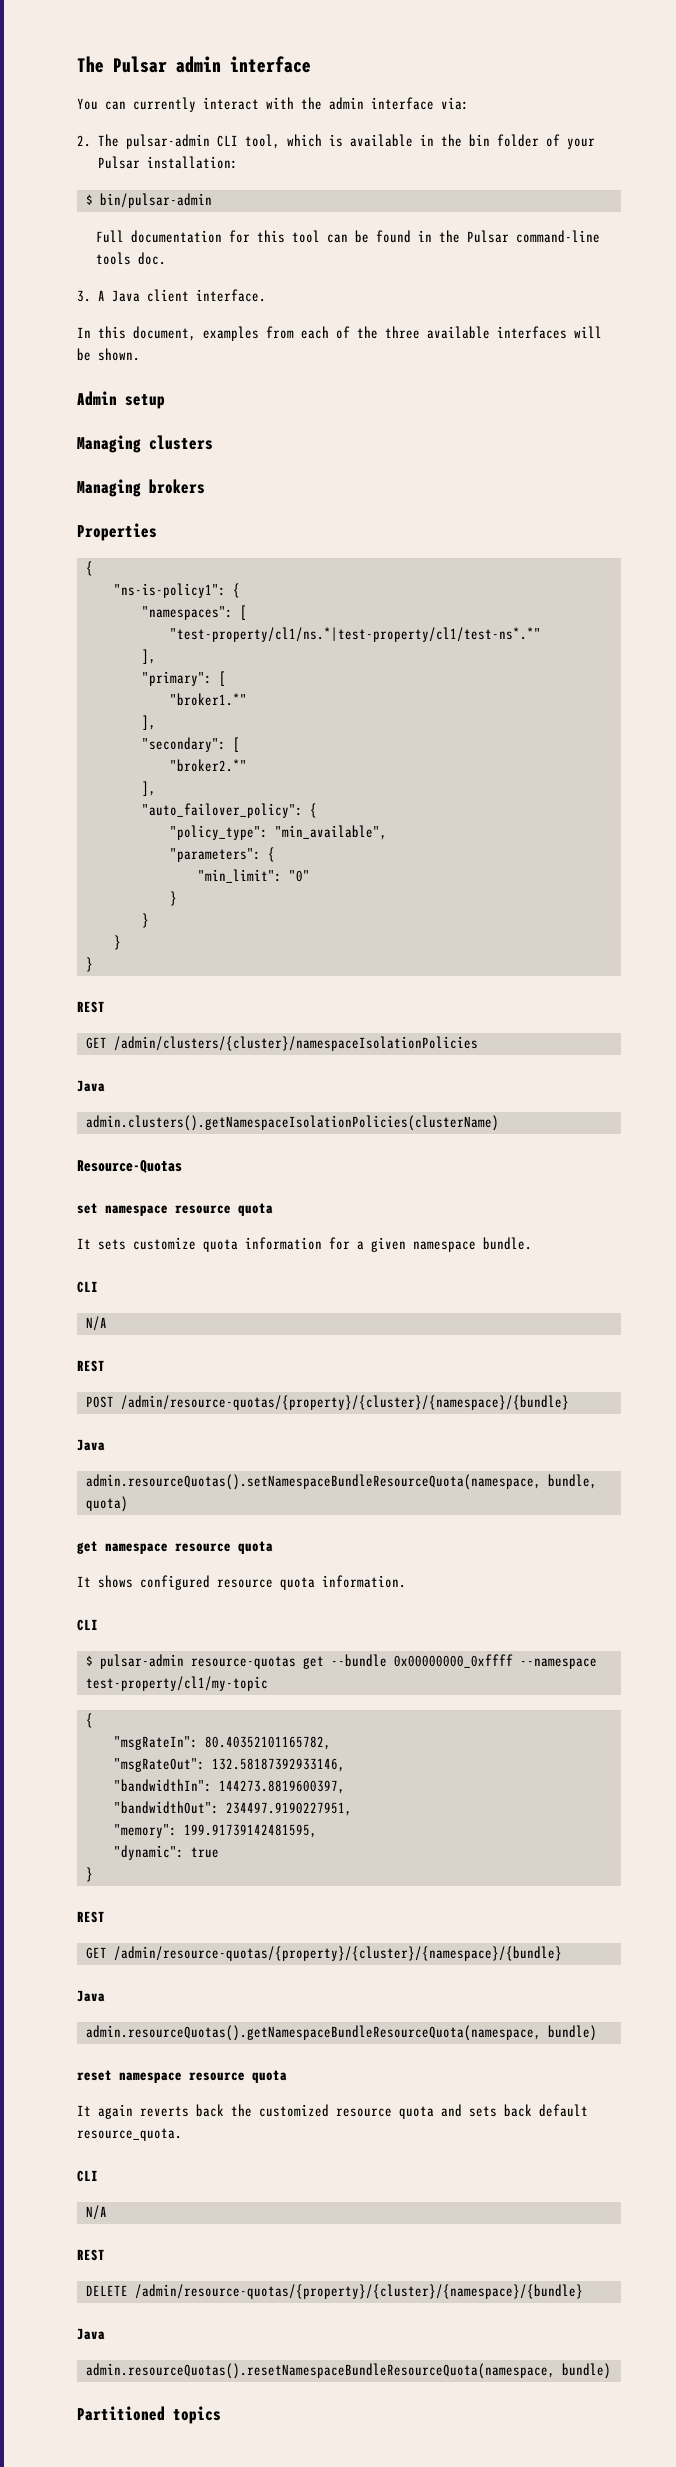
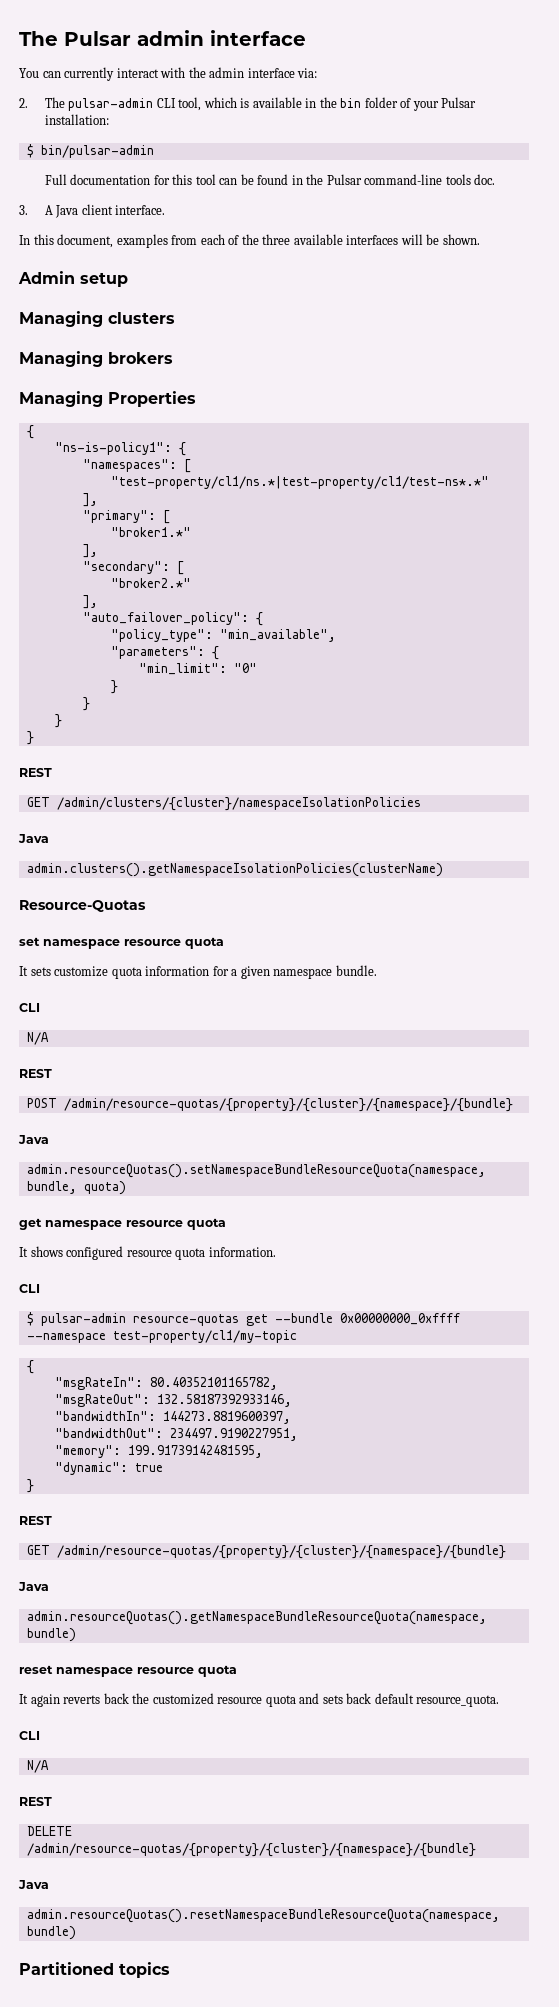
(205, 486) none -> [19,391,103,407] Managing

